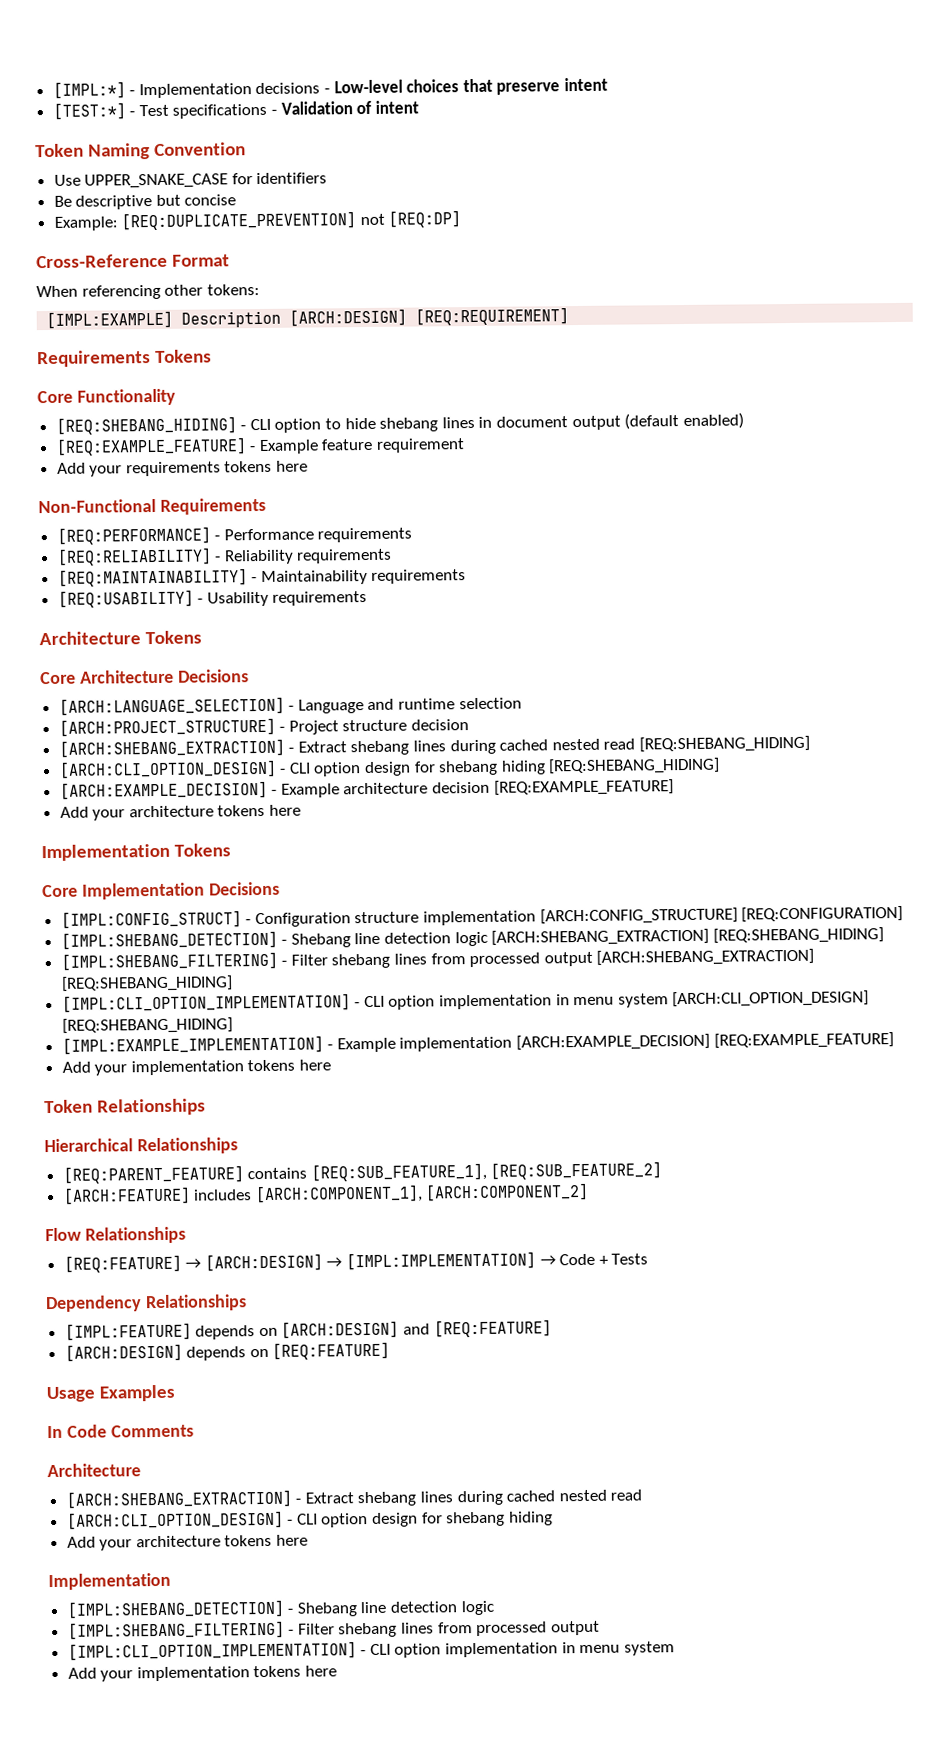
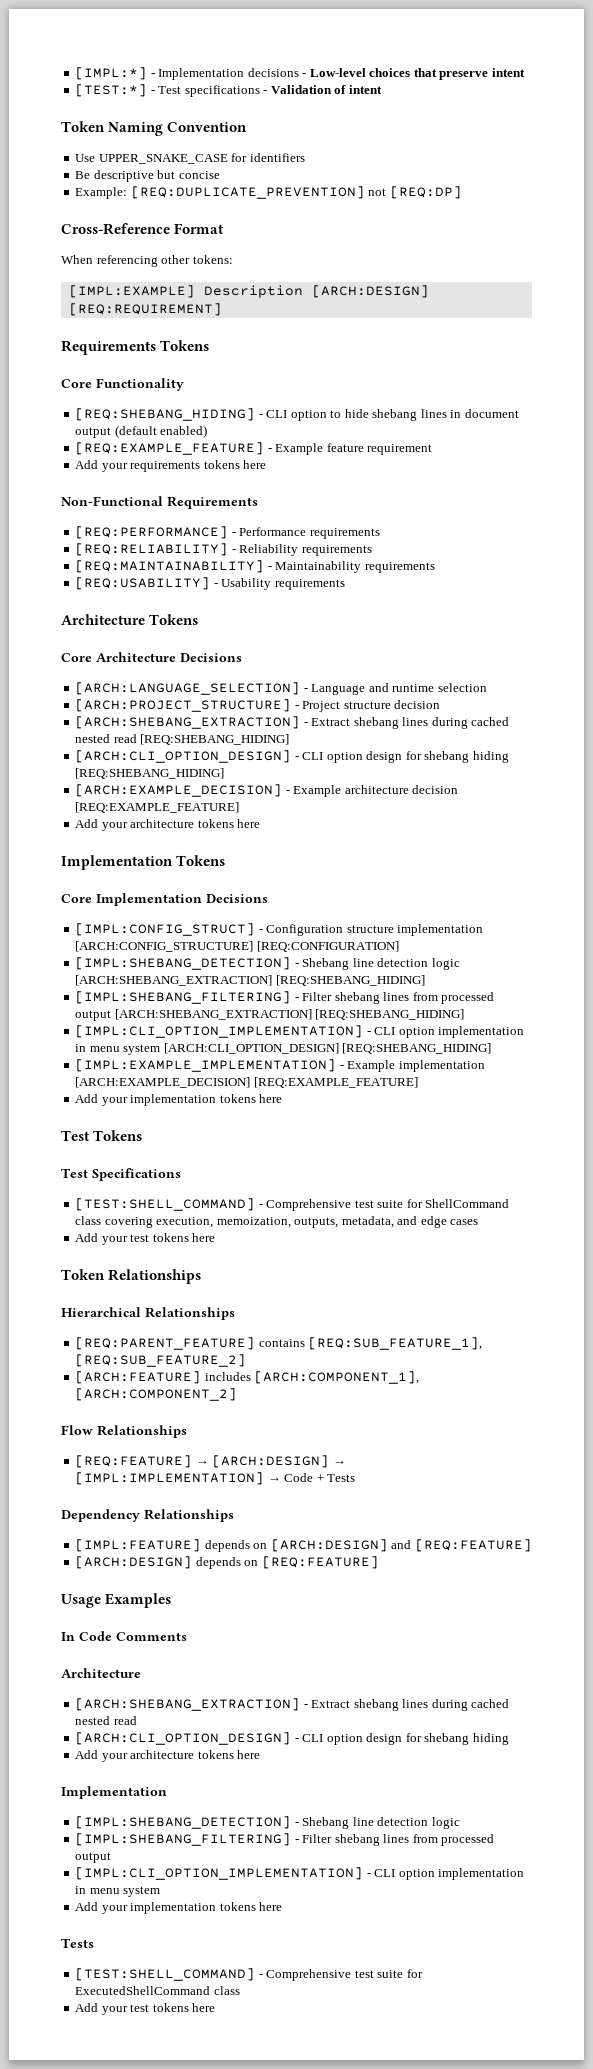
(332, 1065) none -> [61,1130,143,1141] [61,1168,181,1181] [75,1198,510,1211] [75,1216,479,1228] [75,1233,216,1245] // Test Tokens // Test Specifications // [TEST:SHELL_COMMAND] - Comprehensive test suite for ShellCommand class covering execution, memoization, outputs, metadata, and edge cases // Add your test tokens here
(338, 1671) none -> [61,1938,94,1948] [75,1968,423,1981] [75,1986,240,1995] [75,2003,216,2015] // Tests // [TEST:SHELL_COMMAND] - Comprehensive test suite for ExecutedShellCommand class // Add your test tokens here

